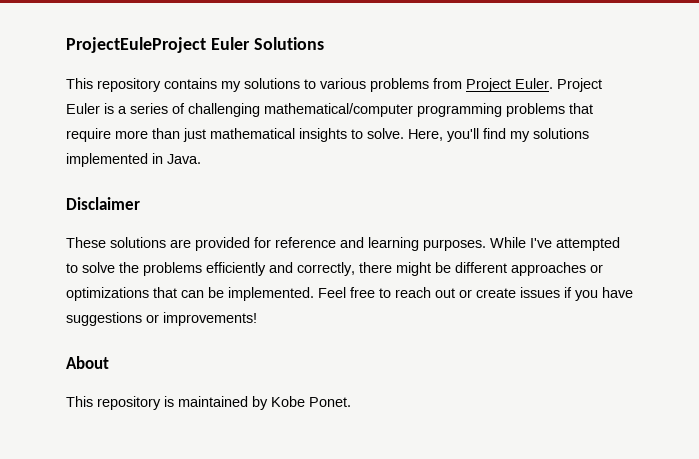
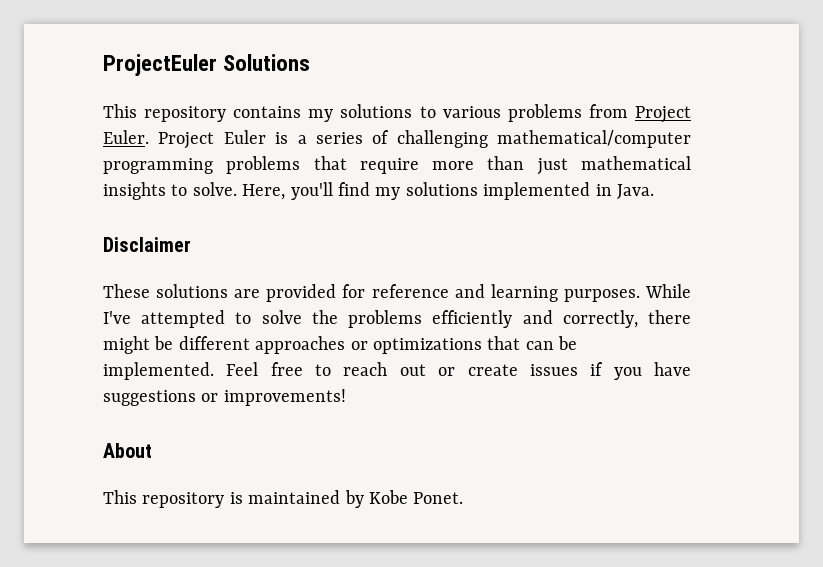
[66,37,250,53] ProjectEuleProject Euler -> [103,54,217,76] ProjectEuler

